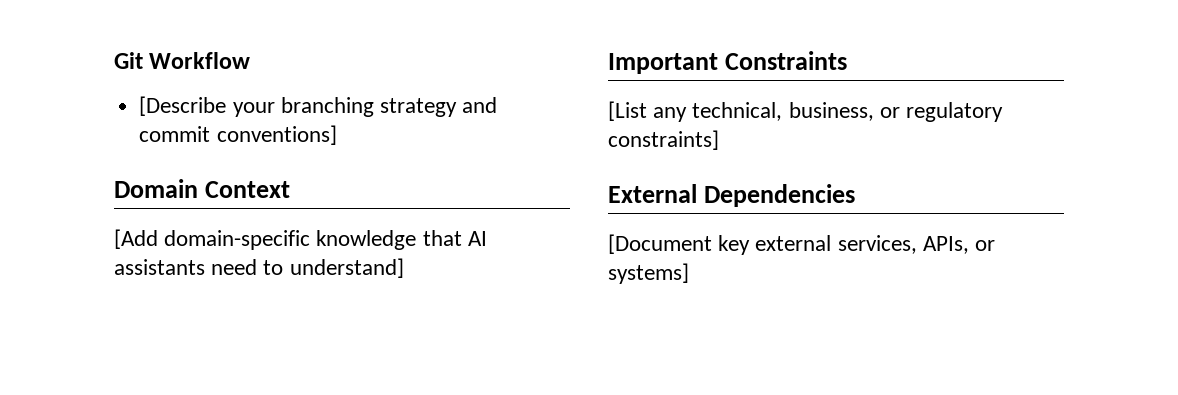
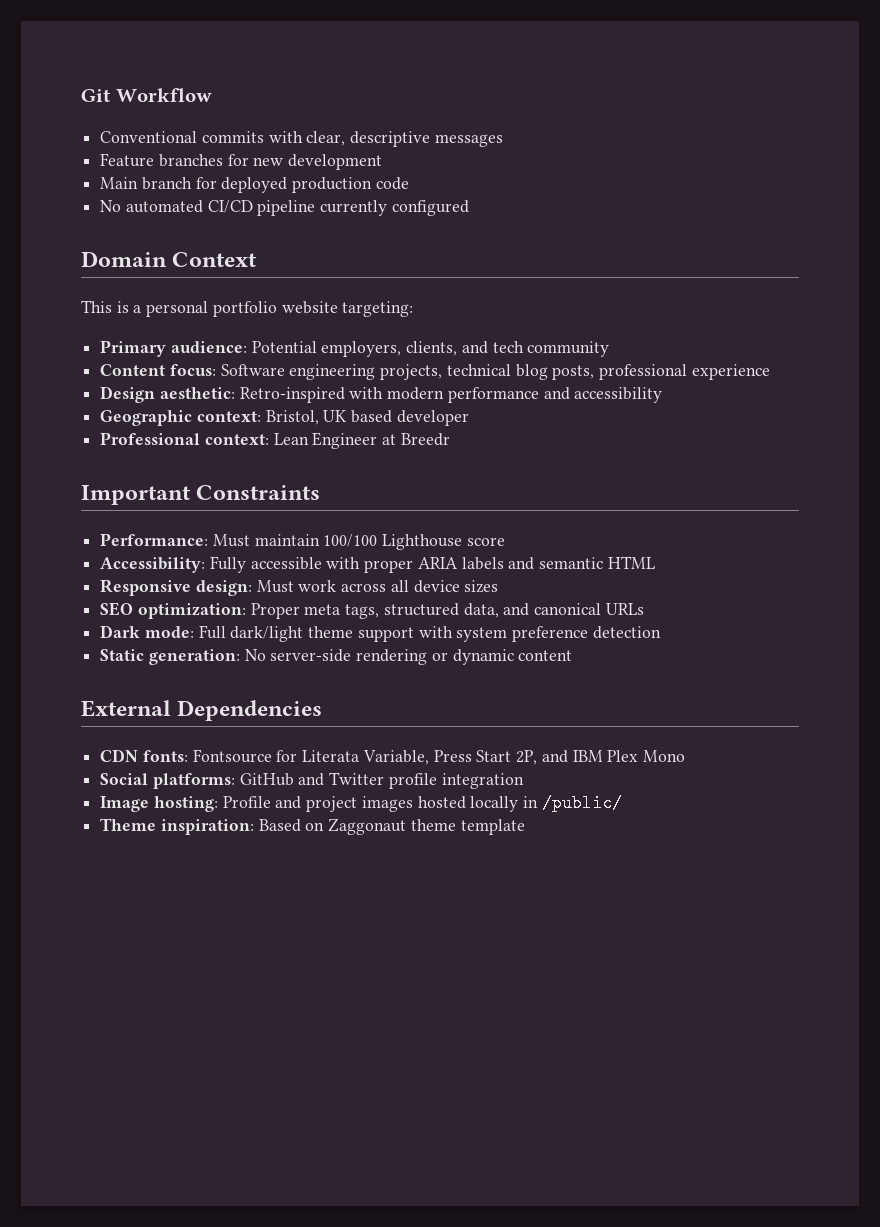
[139,96,498,117] [139,125,337,145] [114,179,290,198] [114,229,487,250] [114,258,404,278] [608,51,847,74] [608,101,1004,122] [608,130,719,150] [608,184,855,207] [608,234,996,255] [608,263,689,284] [Describe your branching strategy and commit conventions] // Domain Context // [Add domain-specific knowledge that AI assistants need to understand] // Important Constraints // [List any technical, business, or regulatory constraints] // External Dependencies // [Document key external services, APIs, or systems] -> [100,131,503,147] [100,153,383,170] [100,177,409,193] [100,200,469,216] [81,251,258,267] [81,300,414,317] [100,340,610,357] [100,364,770,380] [100,386,663,403] [100,410,469,426] [100,432,450,449] [81,485,321,505] [100,533,505,550] [100,556,655,573] [100,579,499,596] [100,602,644,619] [100,625,661,642] [100,649,573,665] [81,700,323,721] [100,749,685,765] [100,772,524,789] [100,794,622,812] [100,818,525,835] Conventional commits with clear, descriptive messages // Feature branches for new development // Main branch for deployed production code // No automated CI/CD pipeline currently configured // Domain Context // This is a personal portfolio website targeting: // Primary audience: Potential employers, clients, and tech community // Content focus: Software engineering projects, technical blog posts, professional experience // Design aesthetic: Retro-inspired with modern performance and accessibility // Geographic context: Bristol, UK based developer // Professional context: Lean Engineer at Breedr // Important Constraints // Performance: Must maintain 100/100 Lighthouse score // Accessibility: Fully accessible with proper ARIA labels and semantic HTML // Responsive design: Must work across all device sizes // SEO optimization: Proper meta tags, structured data, and canonical URLs // Dark mode: Full dark/light theme support with system preference detection // Static generation: No server-side rendering or dynamic content // External Dependencies // CDN fonts: Fontsource for Literata Variable, Press Start 2P, and IBM Plex Mono // Social platforms: GitHub and Twitter profile integration // Image hosting: Profile and project images hosted locally in /public/ // Theme inspiration: Based on Zaggonaut theme template

